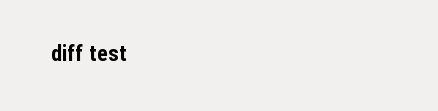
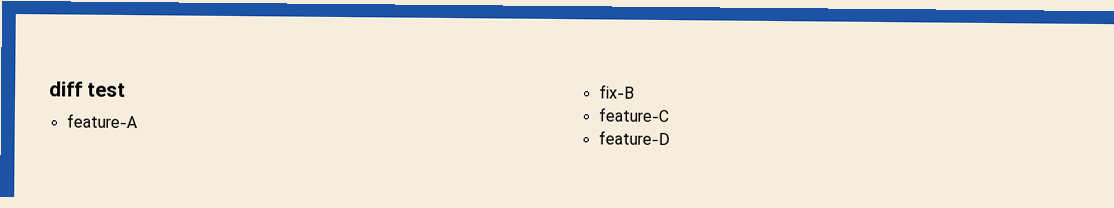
(127, 53) none -> [65,113,138,129] [598,84,635,99] [597,107,669,123] [597,130,670,146] // feature-A // fix-B // feature-C // feature-D

